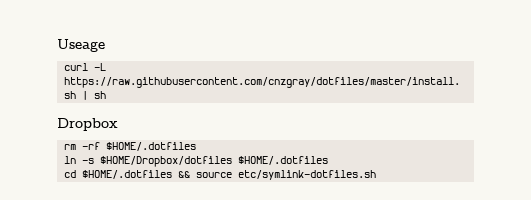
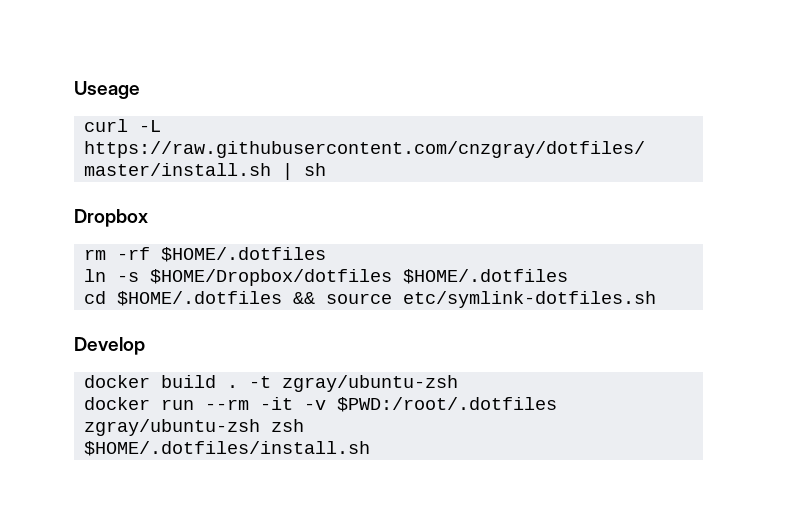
(376, 175) none -> [74,337,145,355] [84,375,459,392] [84,397,558,412] [84,419,305,436] [84,441,371,456] // Develop // docker build . -t zgray/ubuntu-zsh // docker run --rm -it -v $PWD:/root/.dotfiles zgray/ubuntu-zsh zsh // $HOME/.dotfiles/install.sh

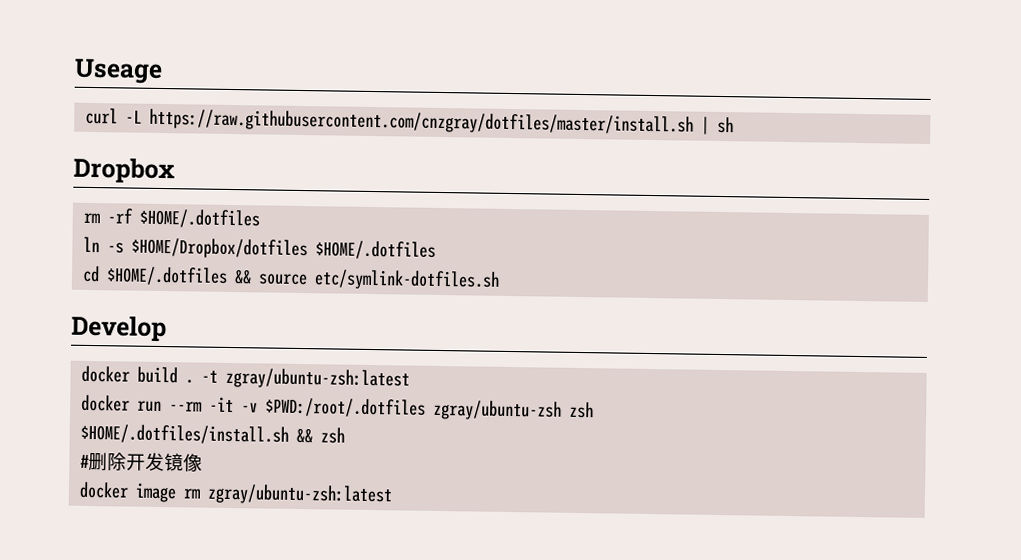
[282,375,459,392] zgray/ubuntu-zsh -> [224,367,410,390] zgray/ubuntu-zsh:latest
(371, 448) none -> [295,427,345,444] [79,451,203,472] [78,481,393,506] && zsh // #删除开发镜像 // docker image rm zgray/ubuntu-zsh:latest

